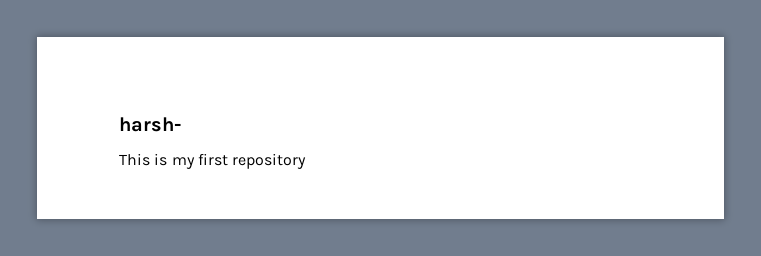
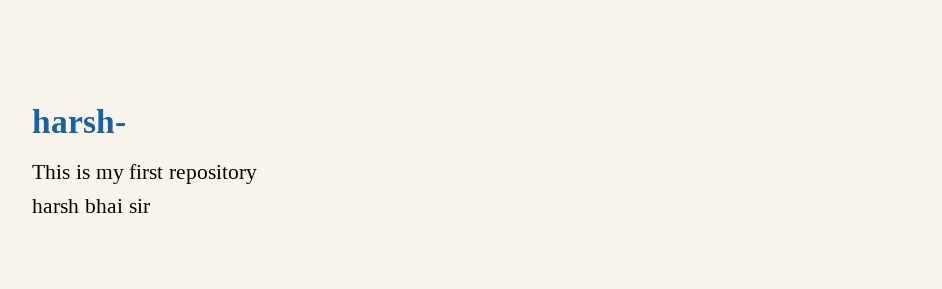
(307, 161) none -> [32,199,150,213] // harsh bhai sir

